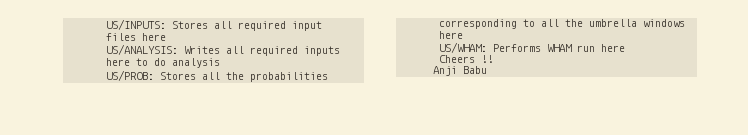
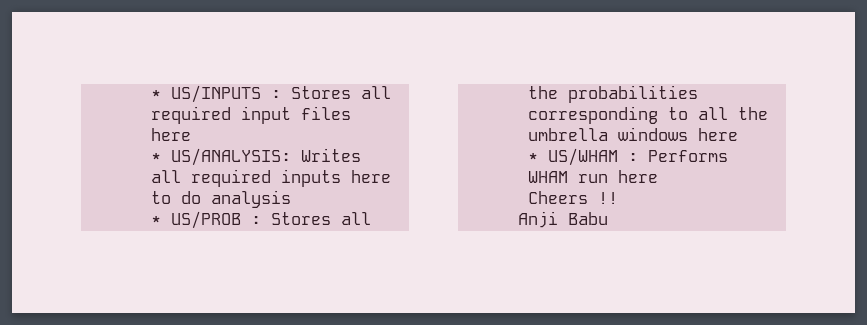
[106,19,167,30] US/INPUTS: -> [151,85,282,103] * US/INPUTS :
(167, 37) none -> [151,153,162,162] *
[106,70,155,81] US/PROB: -> [151,211,262,229] * US/PROB :
[439,42,488,53] US/WHAM: -> [528,148,639,166] * US/WHAM :

